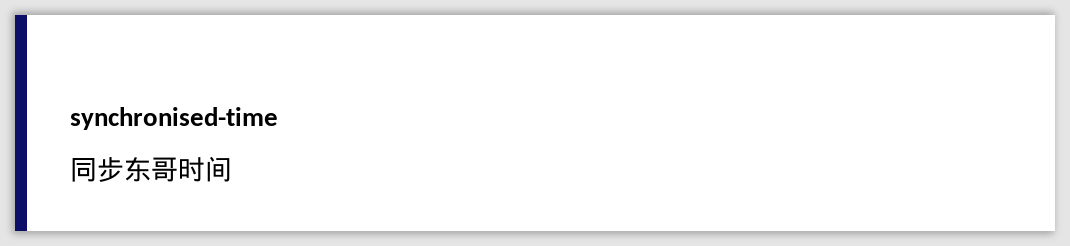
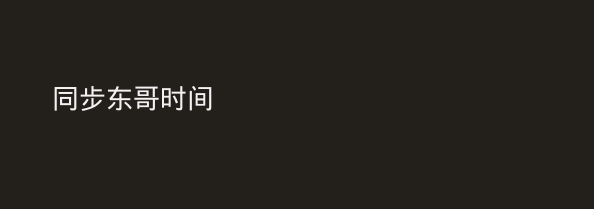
[70,107,278,130] synchronised-time // -> (52, 99) none

